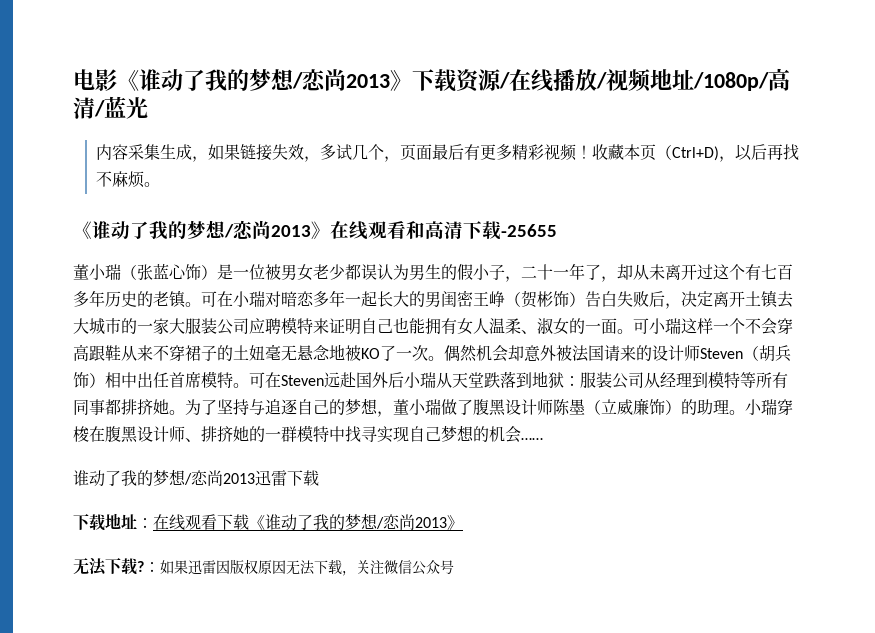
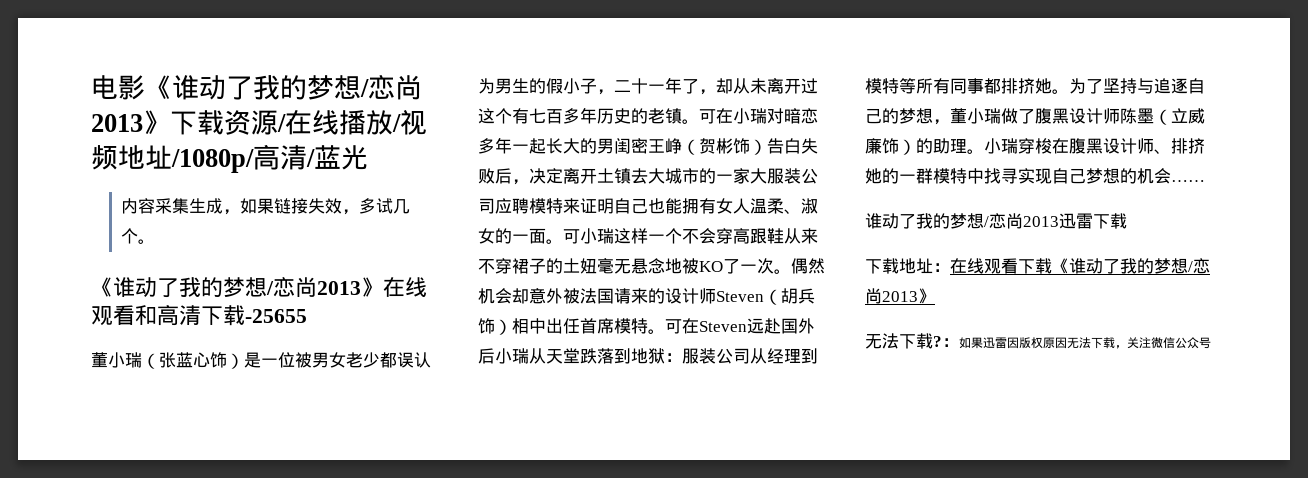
[383,144,799,162] [95,171,144,188] ，页面最后有更多精彩视频！收藏本页（Ctrl+D)，以后再找不麻烦 -> (139, 236) none

